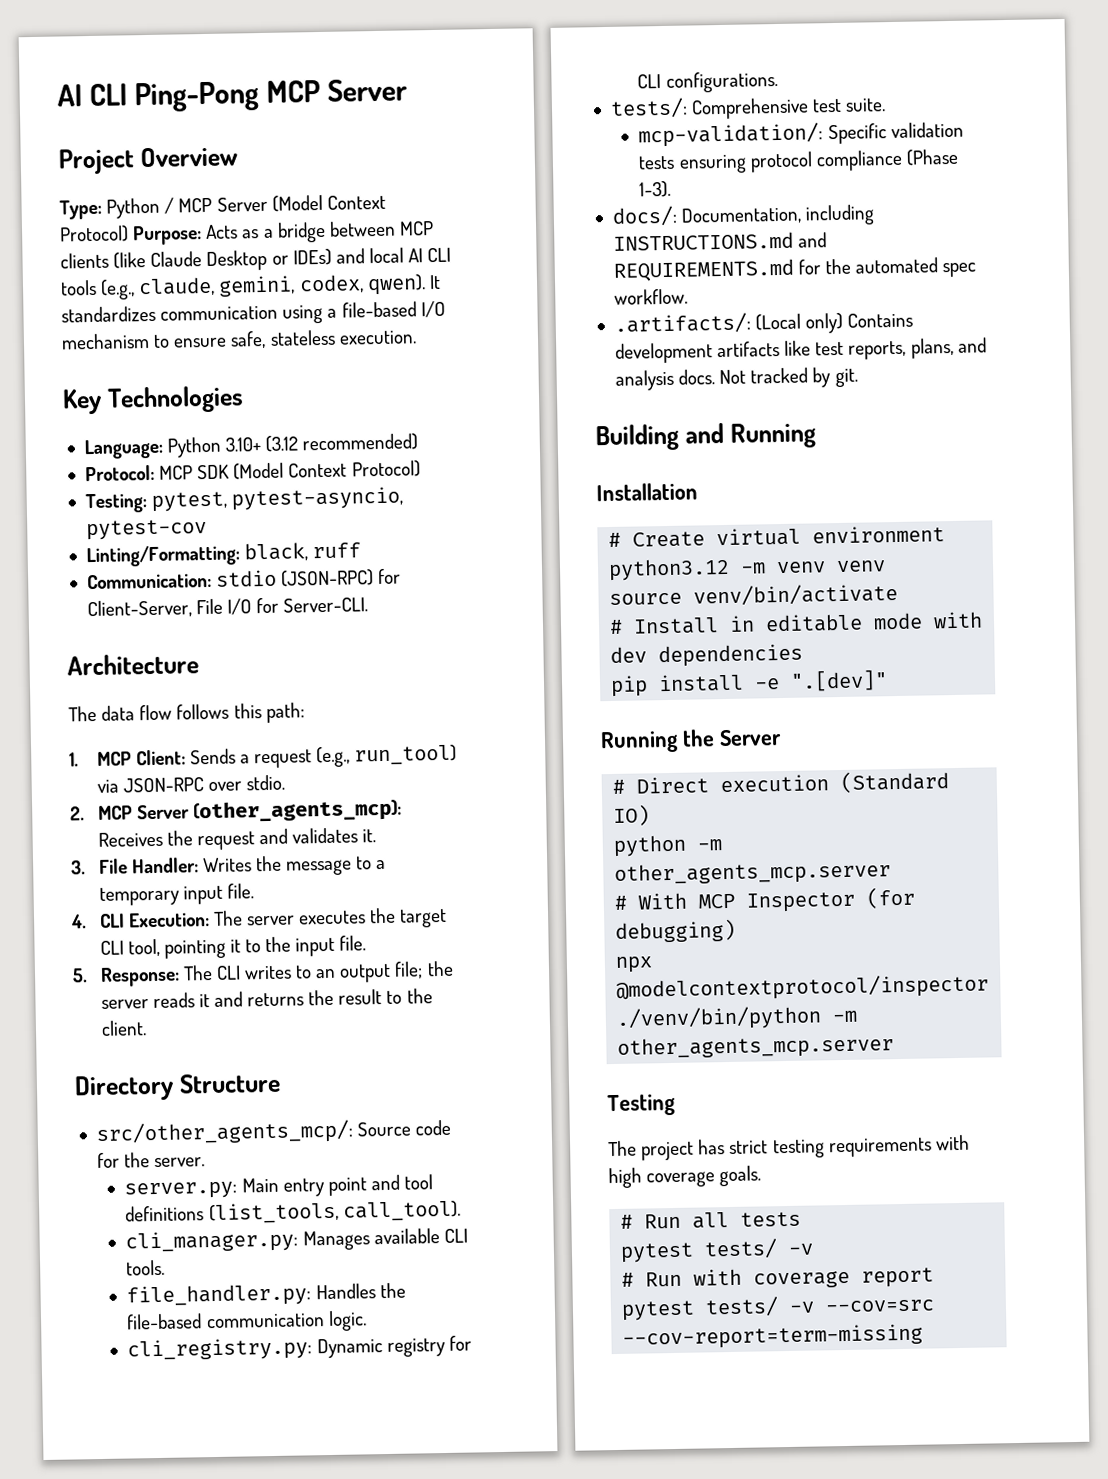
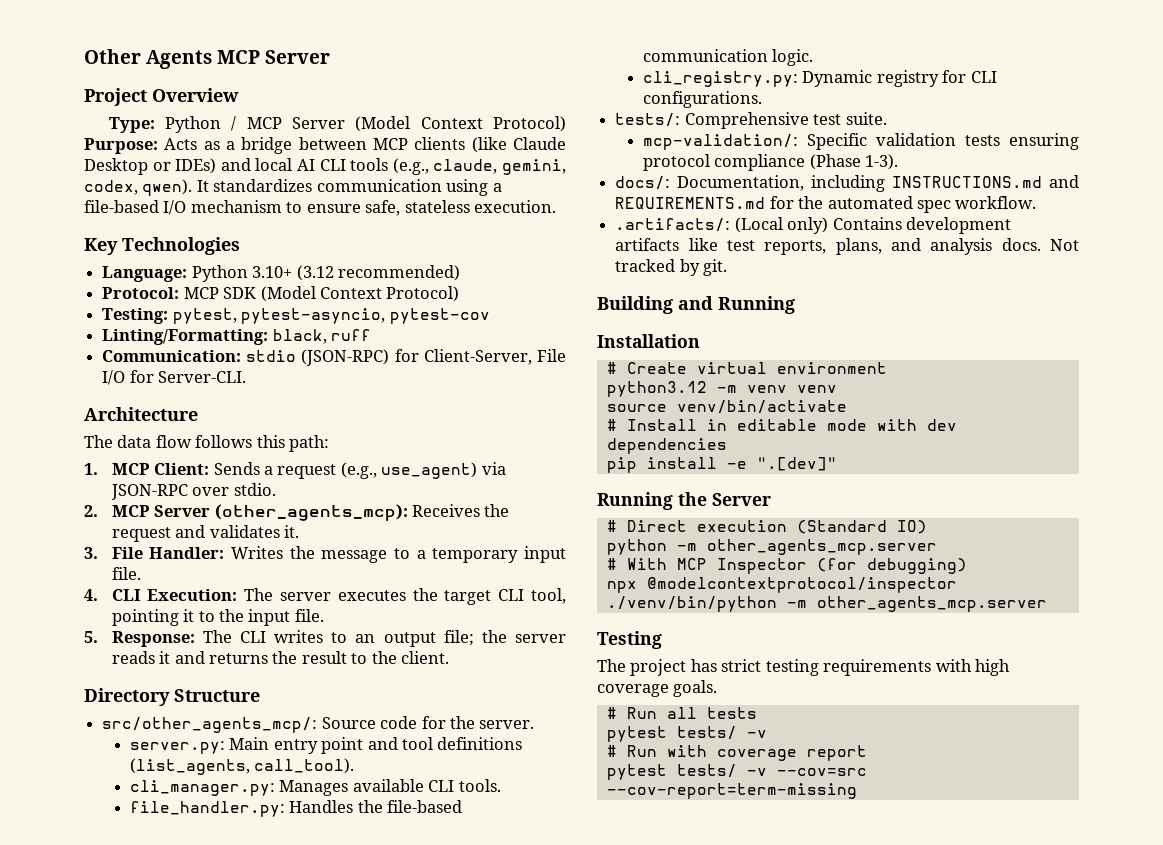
[57,81,259,113] AI CLI Ping-Pong -> [84,49,213,69] Other Agents
[354,744,458,766] run_tool) -> [381,462,478,479] use_agent)
[208,1201,339,1225] (list_tools, -> [129,758,250,775] (list_agents,

